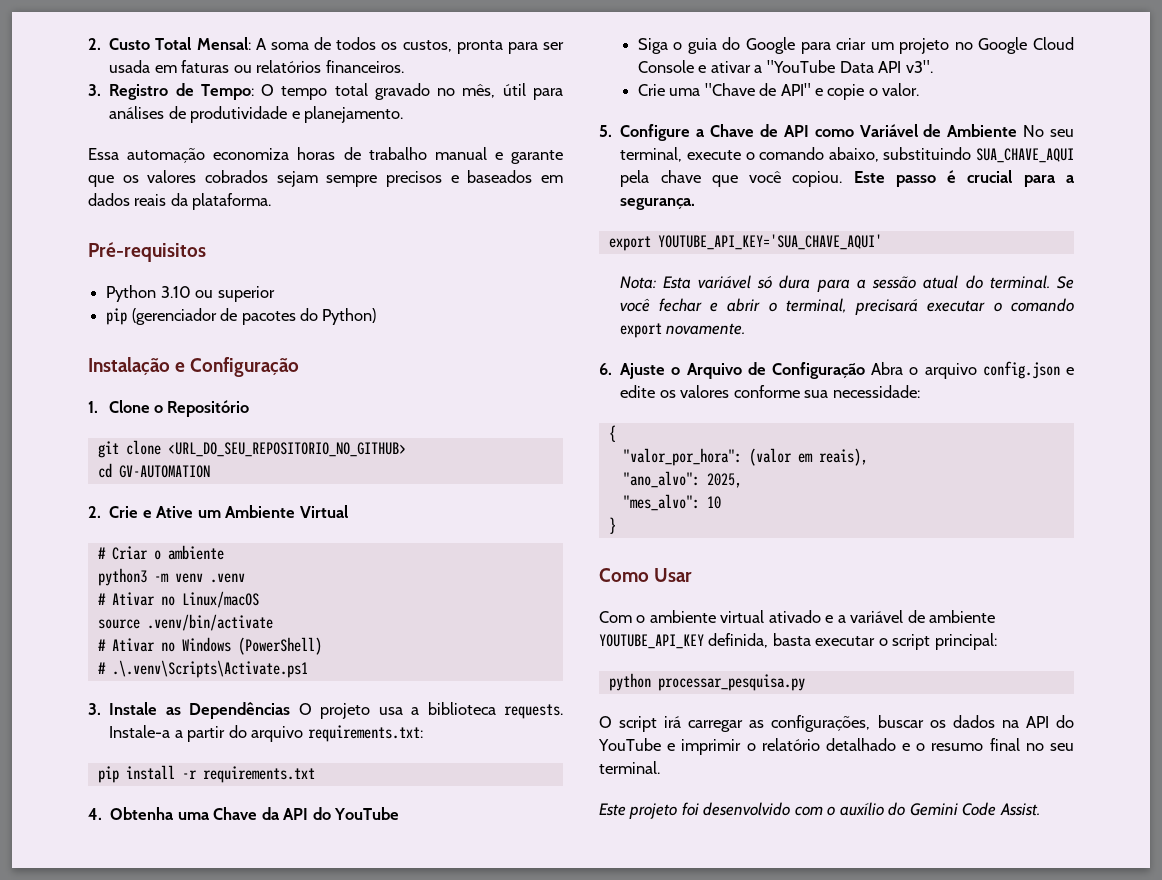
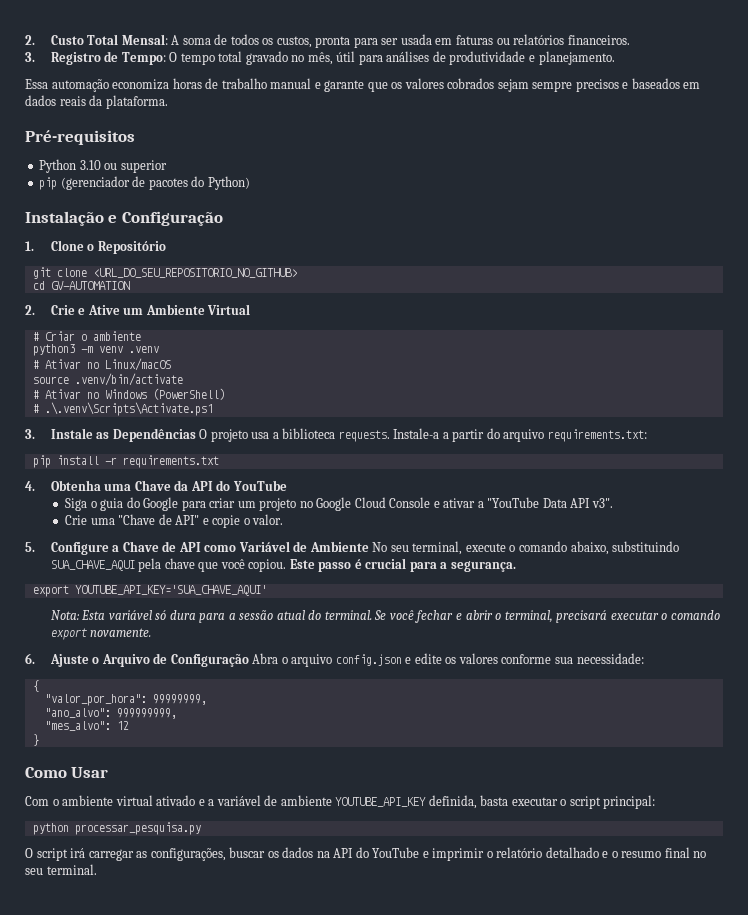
[748,448,868,466] (valor em reais), -> [152,694,207,705] 99999999,
[706,473,742,488] 2025, -> [116,708,177,719] 999999999,
[706,496,721,509] 10 -> [116,721,129,730] 12
[599,802,1040,819] // Este projeto foi desenvolvido com o auxílio do Gemini Code Assist. -> (97, 869) none

